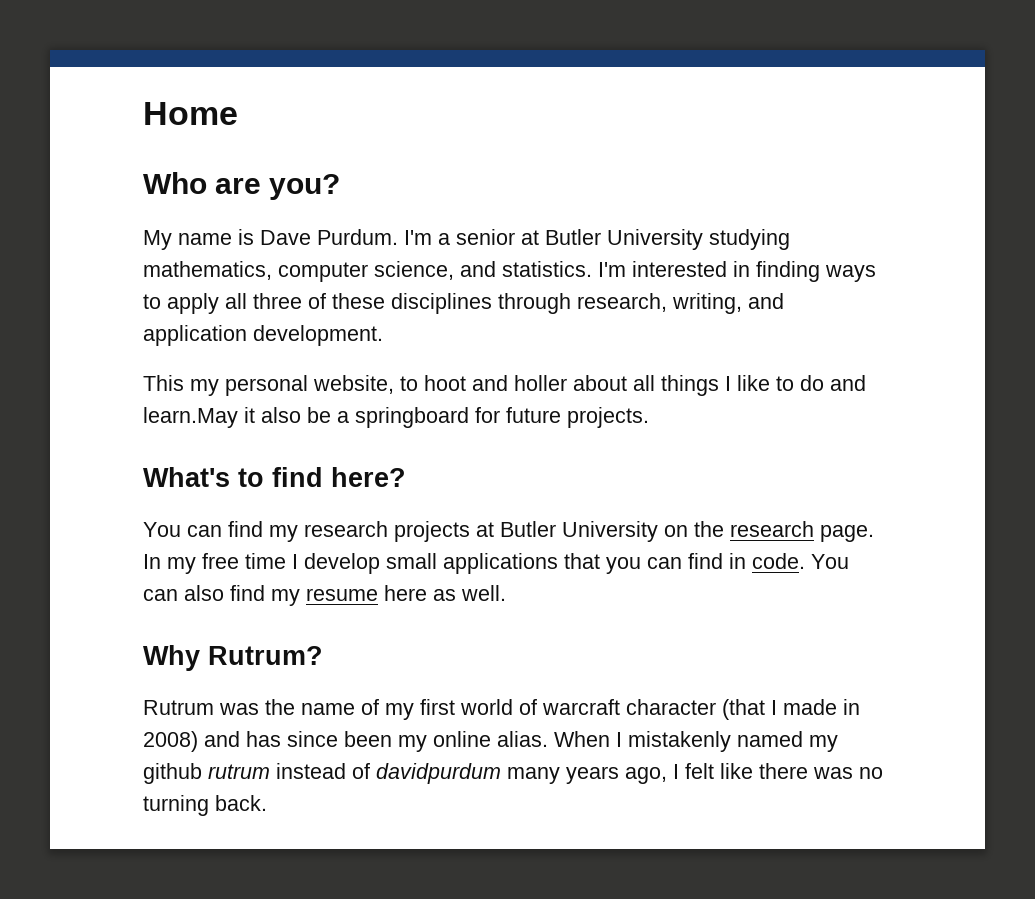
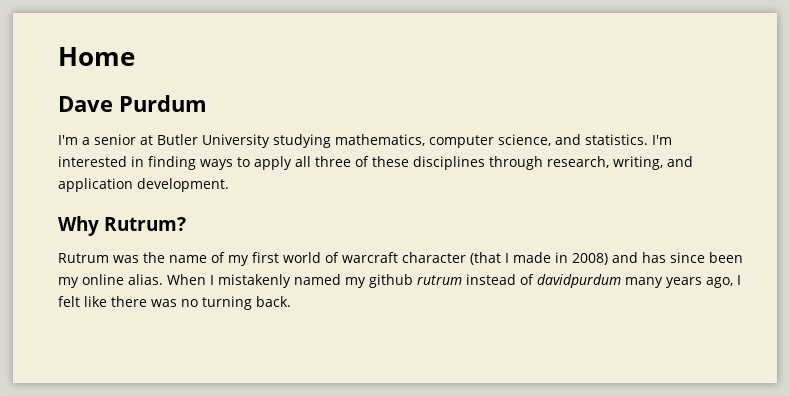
[143,172,341,200] [143,229,398,250] Who are you? // My name is Dave Purdum. -> [58,95,207,112] Dave Purdum //
[143,375,866,396] [143,407,649,428] [143,467,406,487] [143,521,874,542] [143,553,849,574] [143,585,506,606] // This my personal website, to hoot and holler about all things I like to do and learn.May it also be a springboard for future projects. // What's to find here? // You can find my research projects at Butler University on the research page. In my free time I develop small applications that you can find in code. You can also find my resume here as well. -> (229, 185) none

